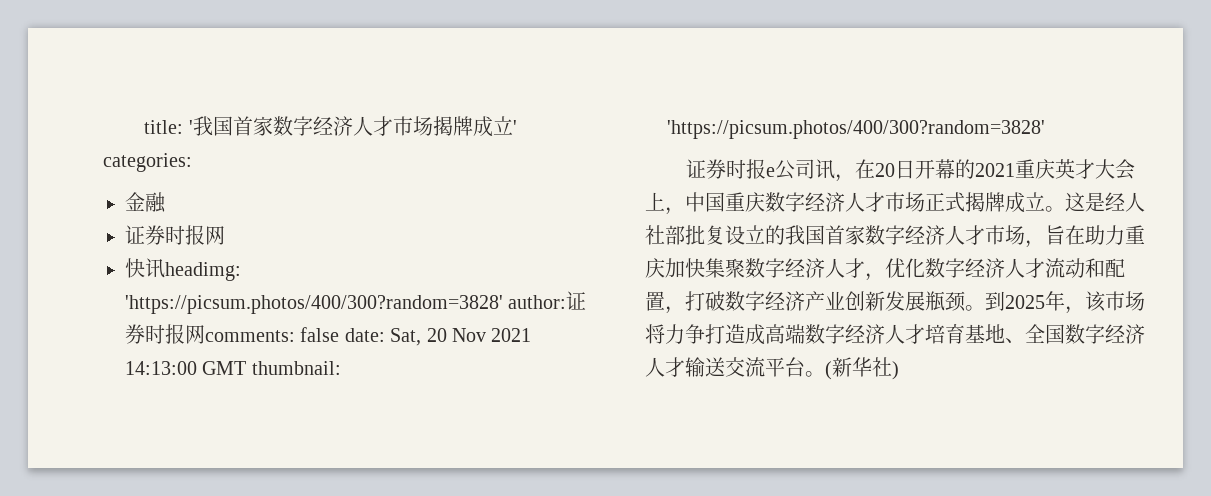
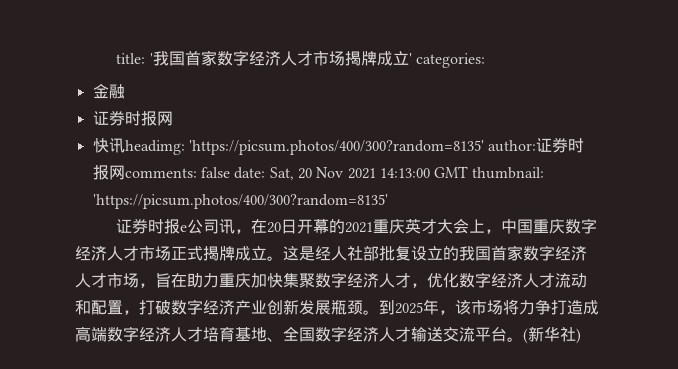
[125,295,503,314] 'https://picsum.photos/400/300?random=3828' -> [188,140,484,155] 'https://picsum.photos/400/300?random=8135'
[667,120,1045,139] 'https://picsum.photos/400/300?random=3828' -> [92,194,388,209] 'https://picsum.photos/400/300?random=8135'

